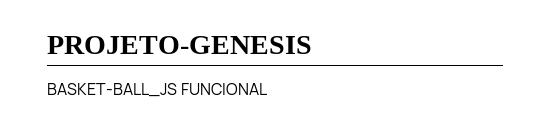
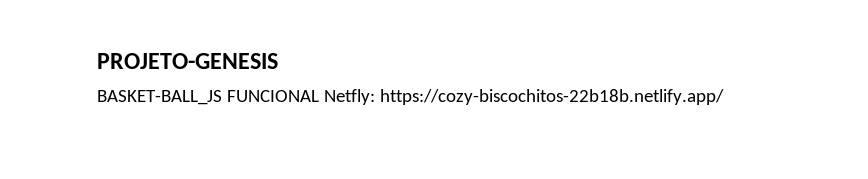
(268, 89) none -> [323,89,724,105] Netfly: https://cozy-biscochitos-22b18b.netlify.app/

